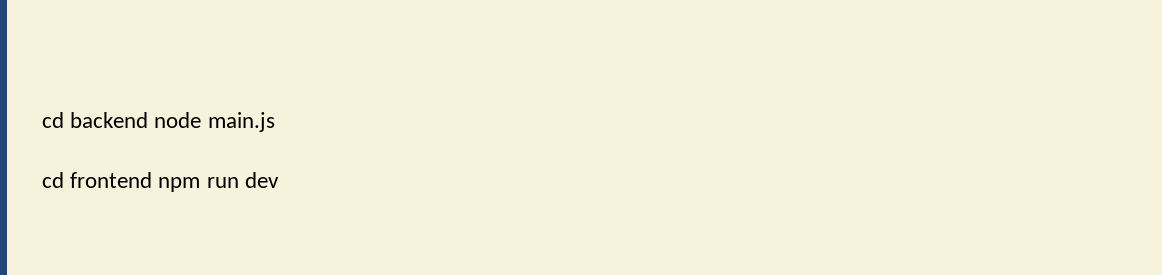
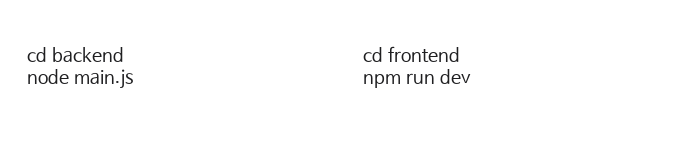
(149, 120) none -> (124, 55) //
(153, 180) none -> (460, 54) //

